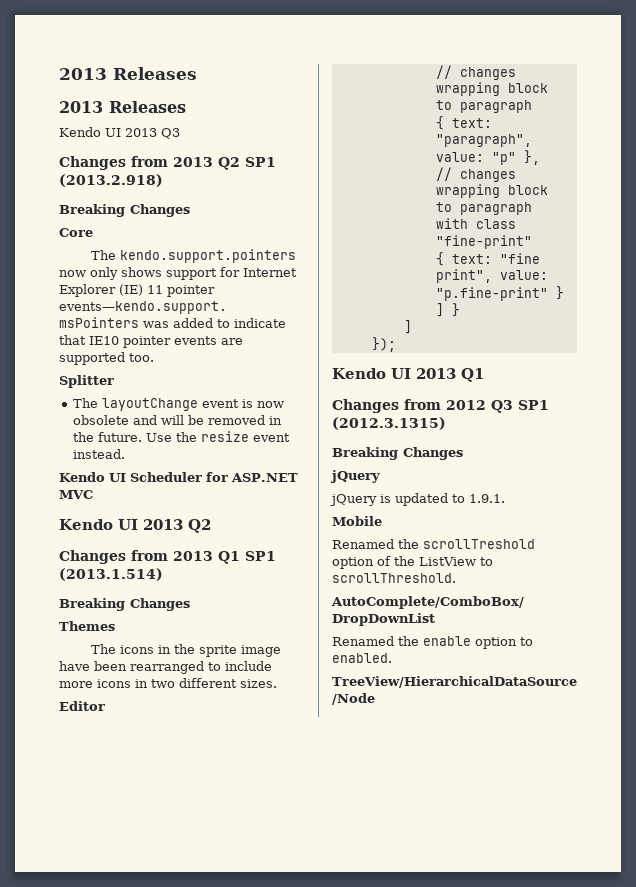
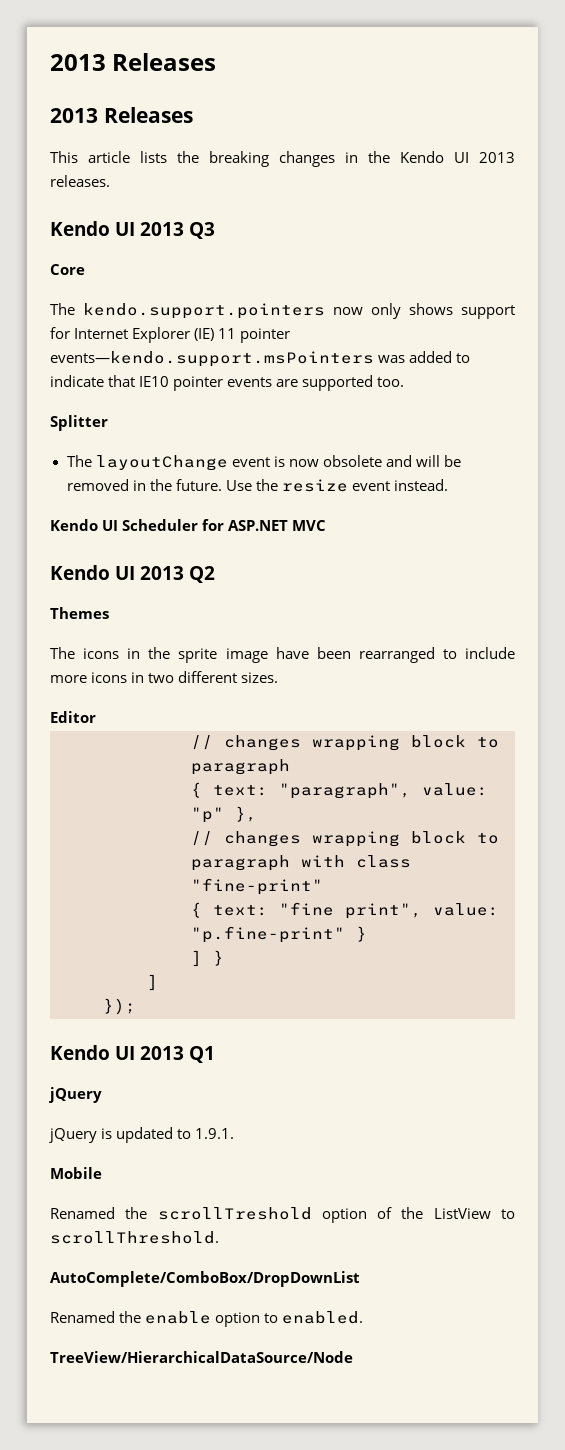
[59,127,180,139] [59,156,276,170] [59,174,163,187] [59,204,190,217] Kendo UI 2013 Q3 // Changes from 2013 Q2 SP1 (2013.2.918) // Breaking Changes -> [50,151,515,167] [50,175,110,187] [50,221,216,239] This article lists the breaking changes in the Kendo UI 2013 releases. // Kendo UI 2013 Q3
[59,550,276,564] [59,568,163,581] [59,598,190,611] // Changes from 2013 Q1 SP1 (2013.1.514) // Breaking Changes -> (216, 574) none
[332,399,549,413] [332,417,446,430] [332,447,463,460] // Changes from 2012 Q3 SP1 (2012.3.1315) // Breaking Changes -> (216, 1054) none

